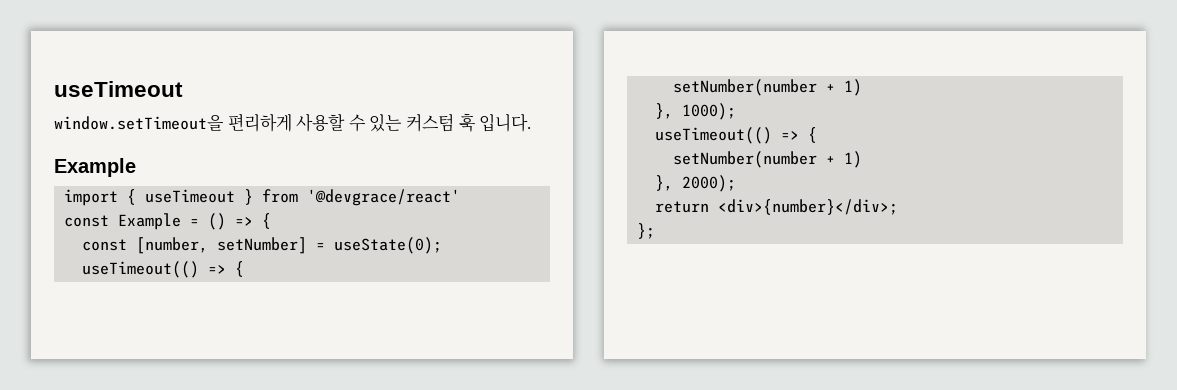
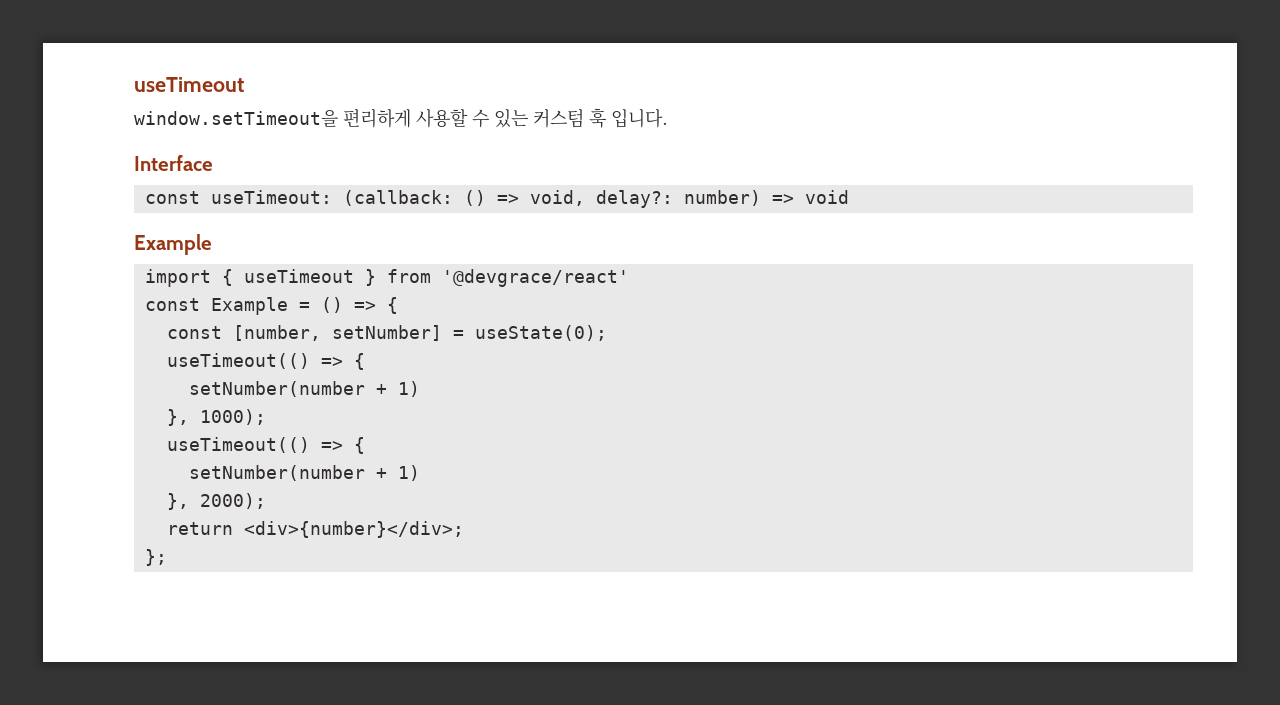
(532, 123) none -> [134,155,213,171] [144,190,849,208] // Interface // const useTimeout: (callback: () => void, delay?: number) => void

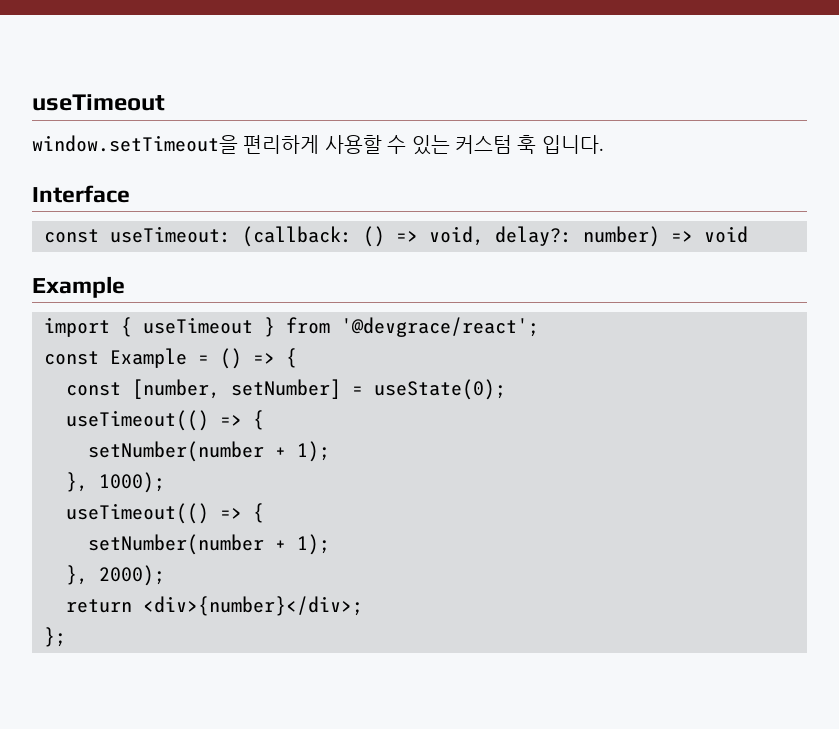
[441,269,629,287] '@devgrace/react' -> [341,317,539,337] '@devgrace/react';
[397,381,420,397] 1) -> [297,441,330,462] 1);
[397,465,420,481] 1) -> [297,534,330,555] 1);

